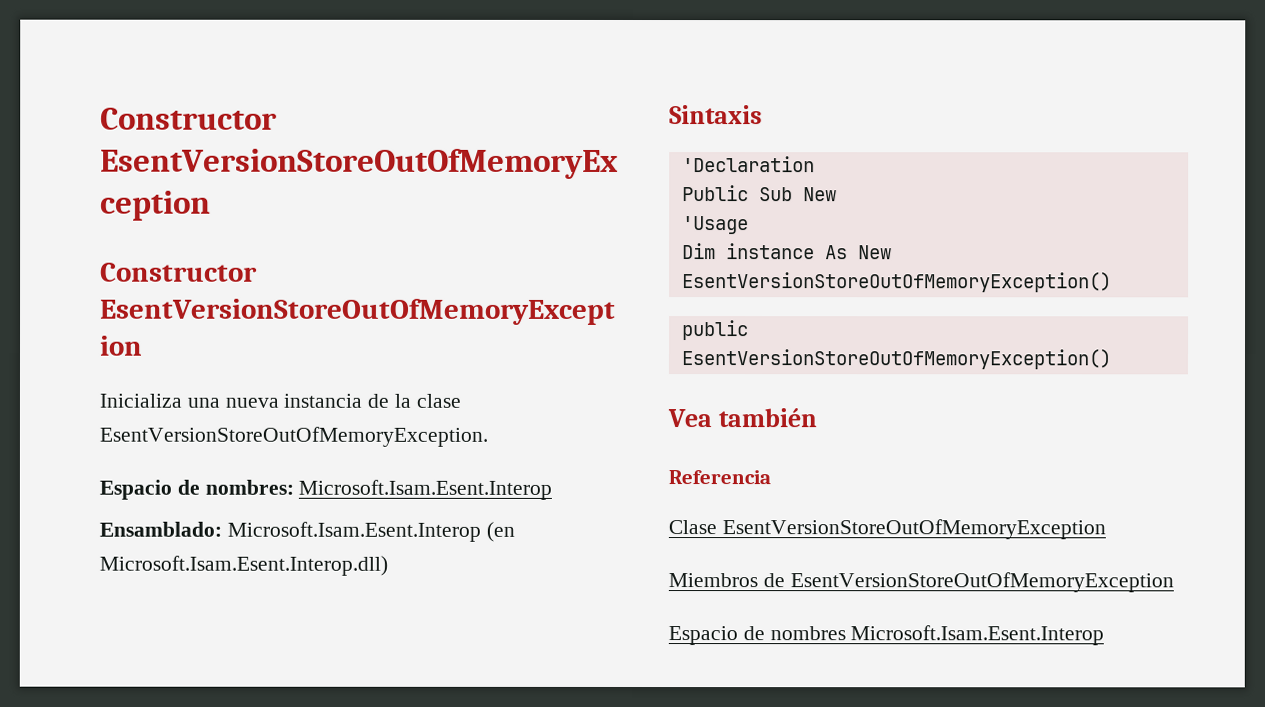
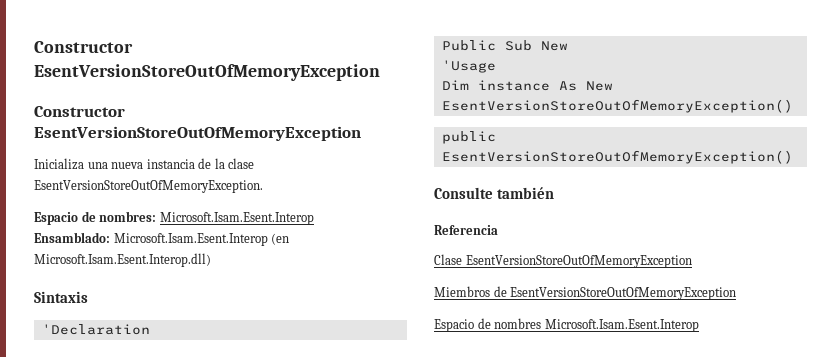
[667,409,712,428] Vea -> [434,187,493,199] Consulte

